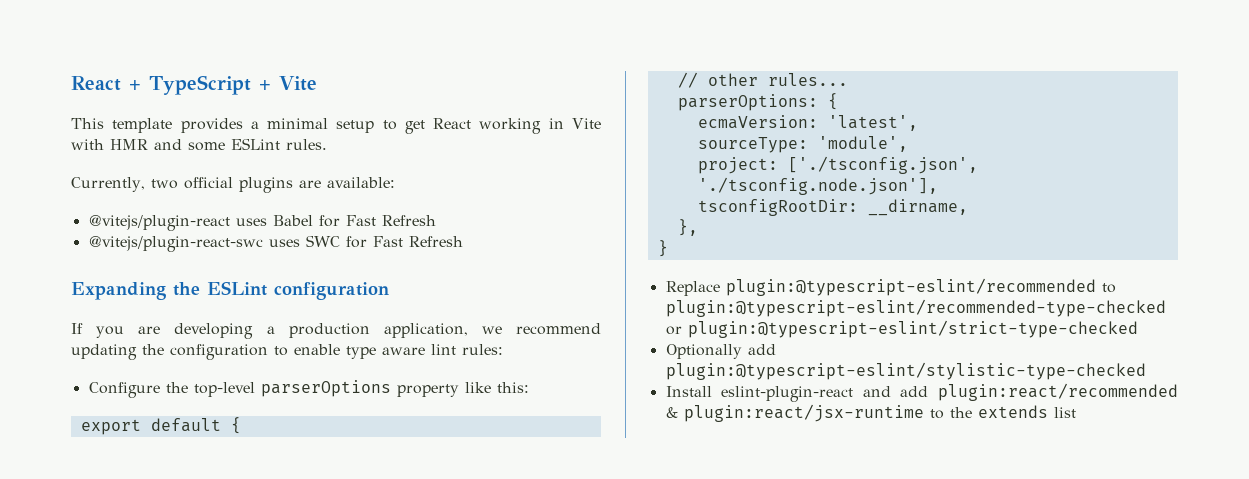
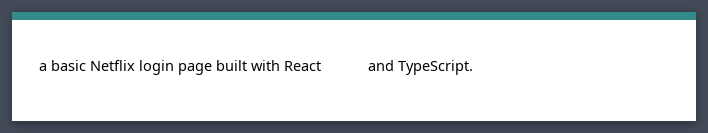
[71,75,317,95] [71,118,602,134] [71,138,327,151] [71,177,395,193] [88,215,436,231] [88,235,463,252] [71,281,389,300] [71,323,601,339] [71,344,503,360] [88,380,529,398] [80,417,241,435] [677,72,848,88] [677,93,838,111] [697,115,918,131] [697,136,908,153] [697,156,978,174] [697,177,938,195] [697,199,968,216] [677,219,698,236] [657,240,668,257] [665,278,1116,296] [665,299,1166,317] [665,320,1138,338] [665,344,776,359] [665,362,1146,380] [665,383,1178,402] [665,404,1076,422] React + TypeScript + Vite // This template provides a minimal setup to get React working in Vite with HMR and some ESLint rules. // Currently, two official plugins are available: // @vitejs/plugin-react uses Babel for Fast Refresh // @vitejs/plugin-react-swc uses SWC for Fast Refresh // Expanding the ESLint configuration // If you are developing a production application, we recommend updating the configuration to enable type aware lint rules: // Configure the top-level parserOptions property like this: // export default { // // other rules... // parserOptions: { // ecmaVersion: 'latest', // sourceType: 'module', // project: ['./tsconfig.json', './tsconfig.node.json'], // tsconfigRootDir: __dirname, // }, // } // Replace plugin:@typescript-eslint/recommended to plugin:@typescript-eslint/recommended-type-checked or plugin:@typescript-eslint/strict-type-checked // Optionally add plugin:@typescript-eslint/stylistic-type-checked // Install eslint-plugin-react and add plugin:react/recommended & plugin:react/jsx-runtime to the extends list -> [39,60,473,75] a basic Netflix login page built with React and TypeScript.

